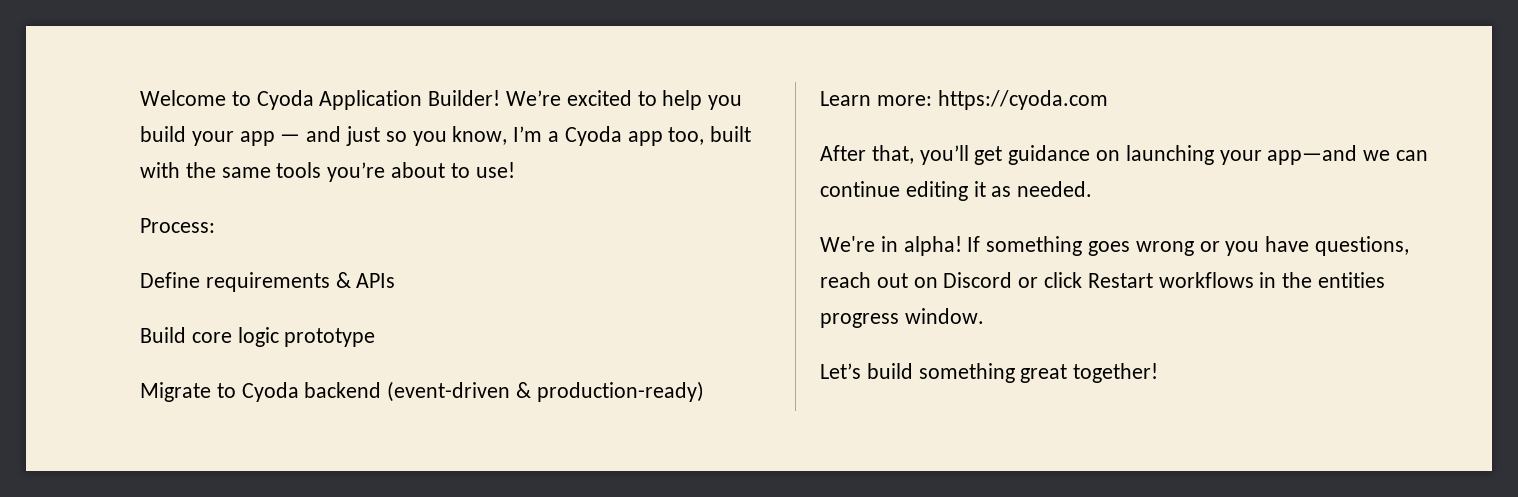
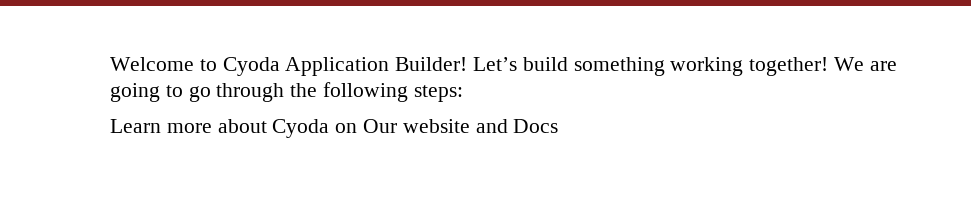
[506,90,743,110] [140,126,752,146] [140,162,515,182] [140,218,215,233] [140,272,396,292] [140,327,376,347] [140,381,704,402] [820,90,1108,110] [820,145,1429,165] [820,181,1093,201] [820,236,1410,256] [820,272,1386,288] [820,308,984,328] [820,363,1159,383] We’re excited to help you build your app — and just so you know, I’m a Cyoda app too, built with the same tools you’re about to use! // Process: // Define requirements & APIs // Build core logic prototype // Migrate to Cyoda backend (event-driven & production-ready) // Learn more: https://cyoda.com // After that, you’ll get guidance on launching your app—and we can continue editing it as needed. // We're in alpha! If something goes wrong or you have questions, reach out on Discord or click Restart workflows in the entities progress window. // Let’s build something great together! -> [473,57,897,76] [110,82,463,102] [110,119,559,138] Let’s build something working together! We are going to go through the following steps: // Learn more about Cyoda on Our website and Docs

